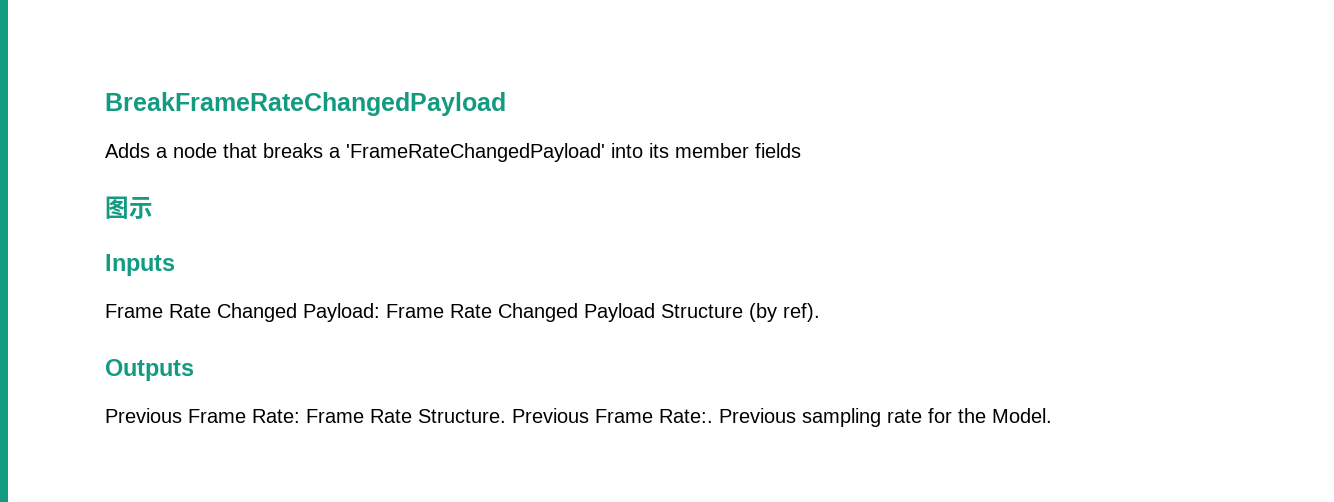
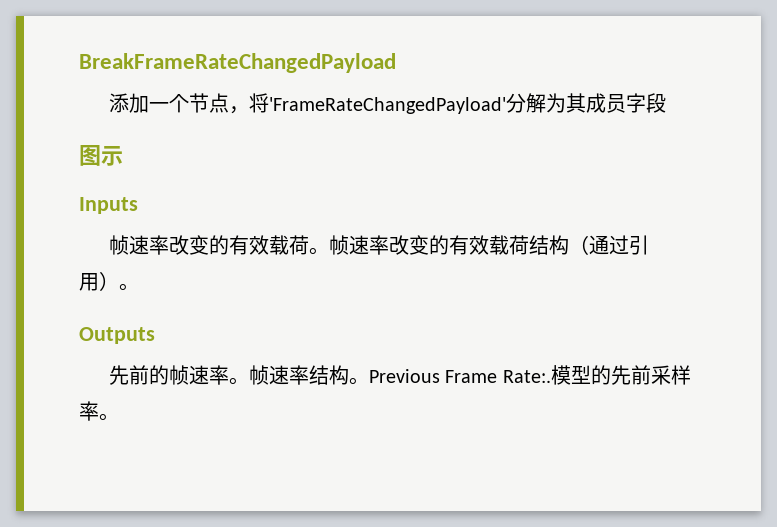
[105,143,801,162] [105,196,153,219] [105,254,175,276] [105,303,820,322] [105,359,194,381] [105,408,1052,427] Adds a node that breaks a 'FrameRateChangedPayload' into its member fields // 图示 // Inputs // Frame Rate Changed Payload: Frame Rate Changed Payload Structure (by ref). // Outputs // Previous Frame Rate: Frame Rate Structure. Previous Frame Rate:. Previous sampling rate for the Model. -> [108,93,666,114] [79,145,123,166] [79,197,138,214] [108,235,649,255] [79,271,139,291] [79,327,155,344] [108,365,691,385] [79,401,119,421] 添加一个节点，将'FrameRateChangedPayload'分解为其成员字段 // 图示 // Inputs // 帧速率改变的有效载荷。帧速率改变的有效载荷结构（通过引用）。 // Outputs // 先前的帧速率。帧速率结构。Previous Frame Rate:.模型的先前采样率。

